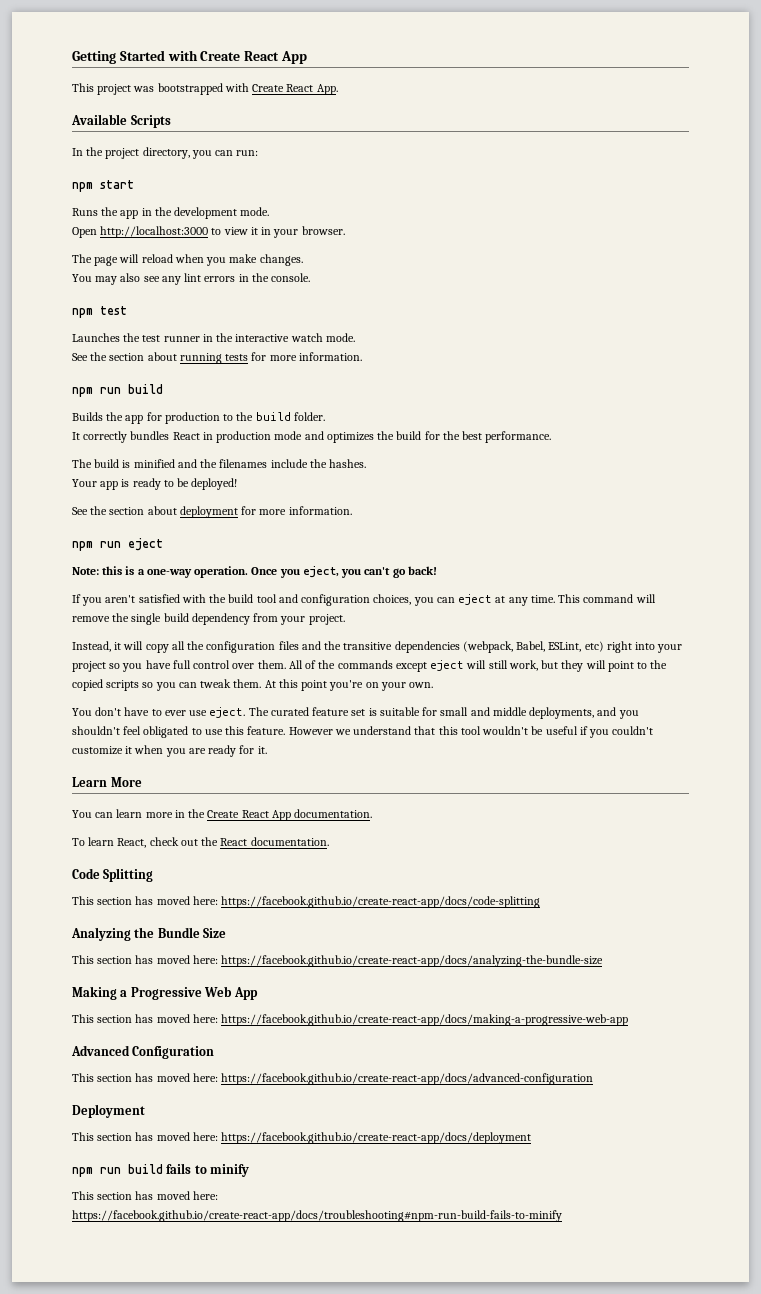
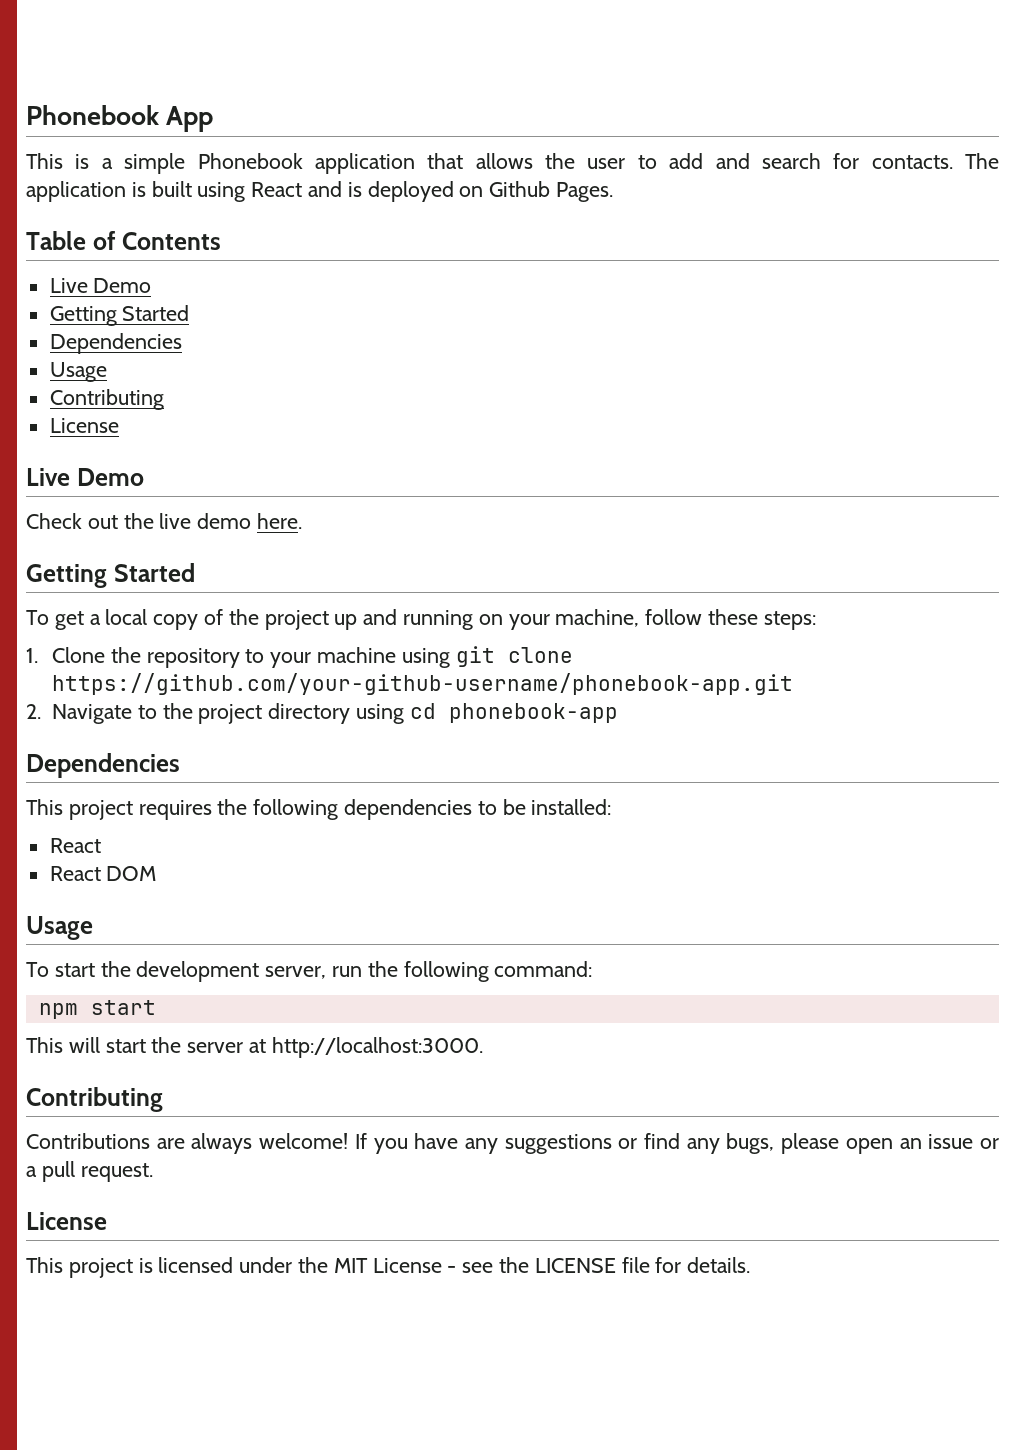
[72,50,307,64] [72,83,338,95] [71,114,171,128] [72,147,259,159] [72,180,134,192] [72,207,270,219] [72,226,345,238] [72,254,303,266] [72,273,311,285] [72,306,127,318] [72,333,355,342] [72,352,362,364] [72,384,163,397] [72,412,325,424] [72,431,552,443] [72,459,367,468] [72,478,238,490] [72,506,352,518] [72,538,163,551] [72,566,437,578] [72,594,656,606] [72,613,345,625] [72,641,683,653] [72,660,668,672] [72,679,434,691] [72,707,639,719] [72,726,654,738] [72,745,267,757] [72,777,142,787] [72,809,373,821] [72,837,329,848] [72,868,154,882] [72,896,541,908] [71,927,227,941] [72,955,604,967] [72,986,258,1000] [72,1014,629,1026] [71,1045,215,1059] [72,1073,594,1085] [72,1104,145,1118] [72,1132,532,1144] [72,1163,250,1177] [72,1191,218,1200] [72,1210,562,1222] Getting Started with Create React App // This project was bootstrapped with Create React App. // Available Scripts // In the project directory, you can run: // npm start // Runs the app in the development mode. // Open http://localhost:3000 to view it in your browser. // The page will reload when you make changes. // You may also see any lint errors in the console. // npm test // Launches the test runner in the interactive watch mode. // See the section about running tests for more information. // npm run build // Builds the app for production to the build folder. // It correctly bundles React in production mode and optimizes the build for the best performance. // The build is minified and the filenames include the hashes. // Your app is ready to be deployed! // See the section about deployment for more information. // npm run eject // Note: this is a one-way operation. Once you eject, you can't go back! // If you aren't satisfied with the build tool and configuration choices, you can eject at any time. This command will remove the single build dependency from your project. // Instead, it will copy all the configuration files and the transitive dependencies (webpack, Babel, ESLint, etc) right into your project so you have full control over them. All of the commands except eject will still work, but they will point to the copied scripts so you can tweak them. At this point you're on your own. // You don't have to ever use eject. The curated feature set is suitable for small and middle deployments, and you shouldn't feel obligated to use this feature. However we understand that this tool wouldn't be useful if you couldn't customize it when you are ready for it. // Learn More // You can learn more in the Create React App documentation. // To learn React, check out the React documentation. // Code Splitting // This section has moved here: https://facebook.github.io/create-react-app/docs/code-splitting // Analyzing the Bundle Size // This section has moved here: https://facebook.github.io/create-react-app/docs/analyzing-the-bundle-size // Making a Progressive Web App // This section has moved here: https://facebook.github.io/create-react-app/docs/making-a-progressive-web-app // Advanced Configuration // This section has moved here: https://facebook.github.io/create-react-app/docs/advanced-configuration // Deployment // This section has moved here: https://facebook.github.io/create-react-app/docs/deployment // npm run build fails to minify // This section has moved here: https://facebook.github.io/create-react-app/docs/troubleshooting#npm-run-build-fails-to-minify -> [26,105,214,132] [26,153,999,174] [26,181,614,202] [26,231,222,250] [49,278,152,293] [49,305,190,326] [49,333,182,354] [49,362,107,382] [49,389,164,410] [49,418,119,433] [26,468,144,486] [26,513,303,529] [26,563,195,588] [26,609,816,630] [26,646,573,668] [52,673,794,695] [26,703,618,724] [26,753,180,778] [26,799,612,820] [49,838,101,853] [49,866,157,881] [26,916,93,940] [26,961,593,982] [38,1000,156,1019] [26,1037,483,1058] [26,1087,163,1112] [26,1133,1000,1154] [26,1161,153,1182] [26,1212,107,1230] [26,1257,751,1278] Phonebook App // This is a simple Phonebook application that allows the user to add and search for contacts. The application is built using React and is deployed on Github Pages. // Table of Contents // Live Demo // Getting Started // Dependencies // Usage // Contributing // License // Live Demo // Check out the live demo here. // Getting Started // To get a local copy of the project up and running on your machine, follow these steps: // 1. Clone the repository to your machine using git clone https://github.com/your-github-username/phonebook-app.git // 2. Navigate to the project directory using cd phonebook-app // Dependencies // This project requires the following dependencies to be installed: // React // React DOM // Usage // To start the development server, run the following command: // npm start // This will start the server at http://localhost:3000. // Contributing // Contributions are always welcome! If you have any suggestions or find any bugs, please open an issue or a pull request. // License // This project is licensed under the MIT License - see the LICENSE file for details.

